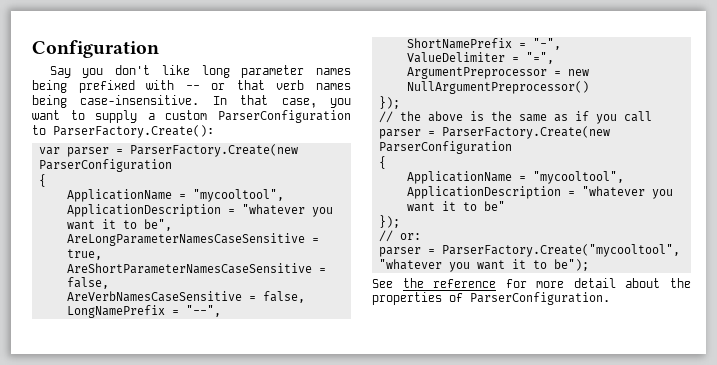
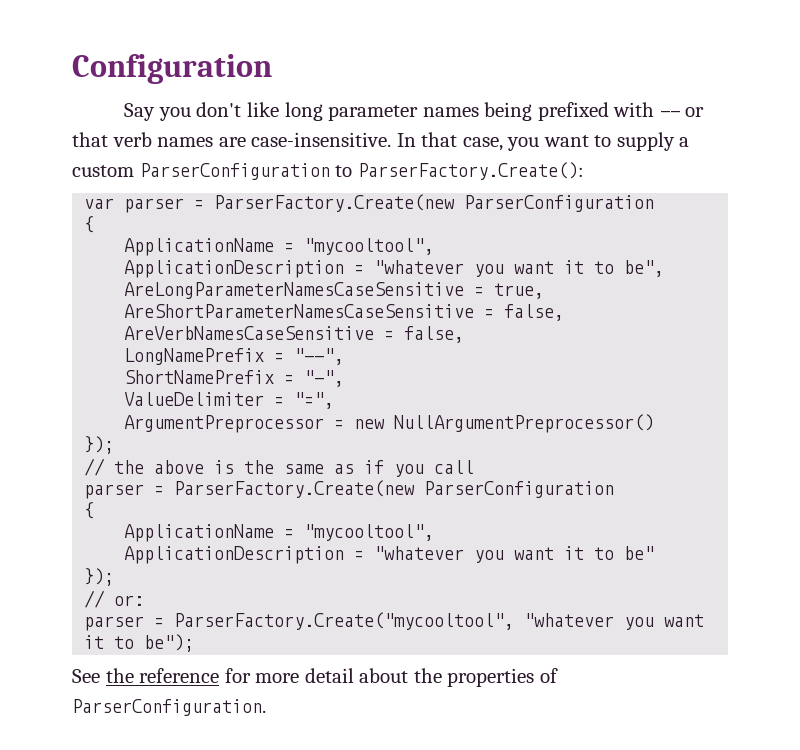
[32,95,67,108] being -> [218,137,246,147] are

